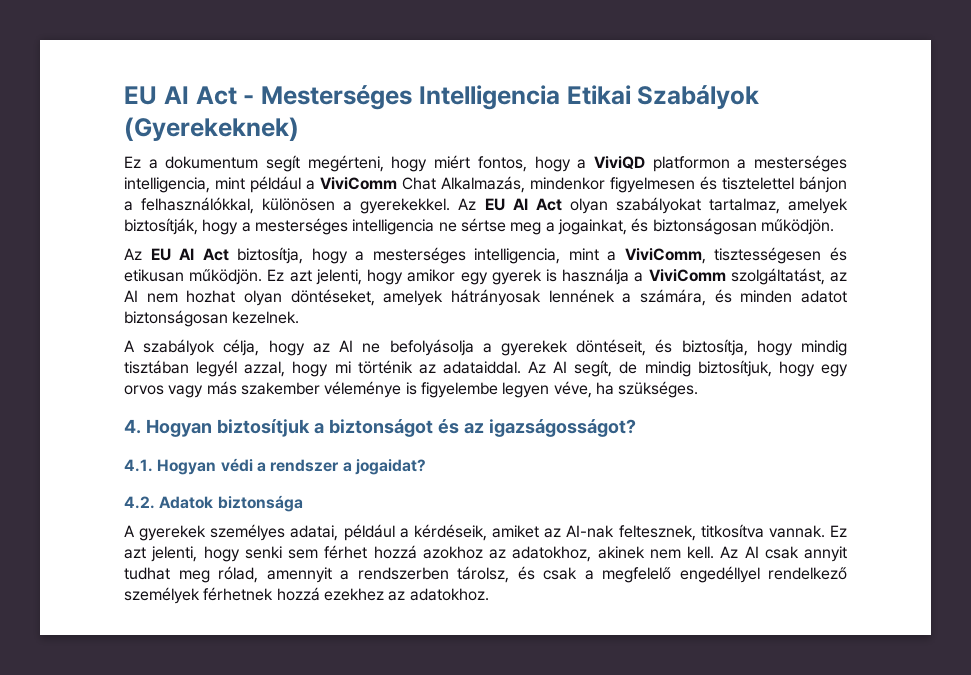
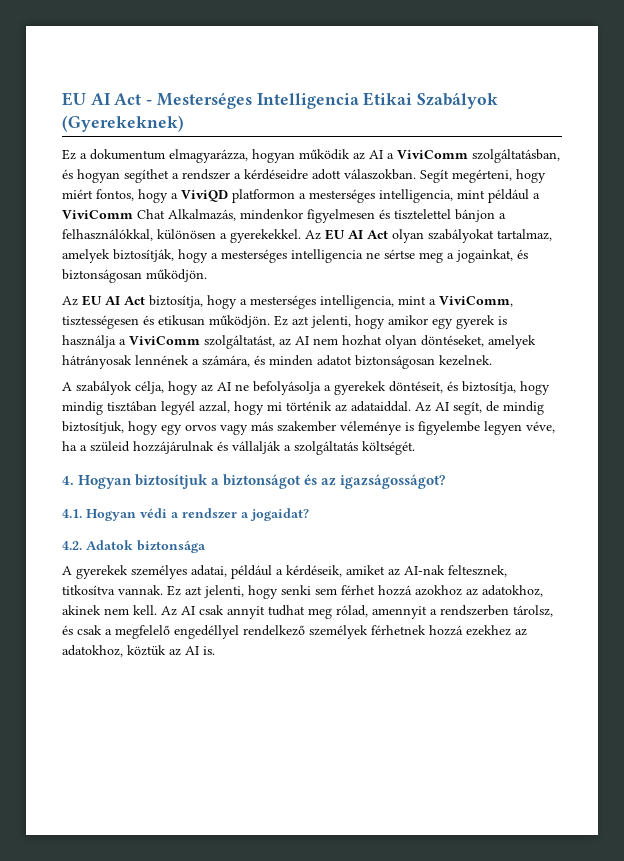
[266,155,301,172] segít -> [169,149,560,163] [62,169,449,183] elmagyarázza, hogyan működik az AI a ViviComm szolgáltatásban, és hogyan segíthet a rendszer a kérdéseidre adott válaszokban. Segít
[618,381,699,398] szükséges. -> [80,441,415,455] a szüleid hozzájárulnak és vállalják a szolgáltatás költségét.
[409,588,489,601] adatokhoz. -> [62,645,215,657] adatokhoz, köztük az AI is.

